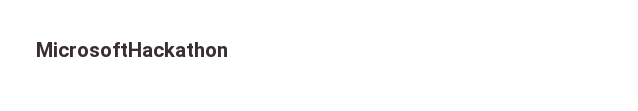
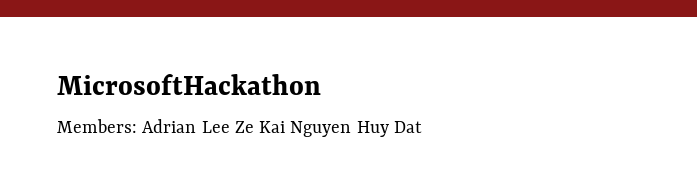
(228, 49) none -> [57,119,422,137] // Members: Adrian Lee Ze Kai Nguyen Huy Dat

